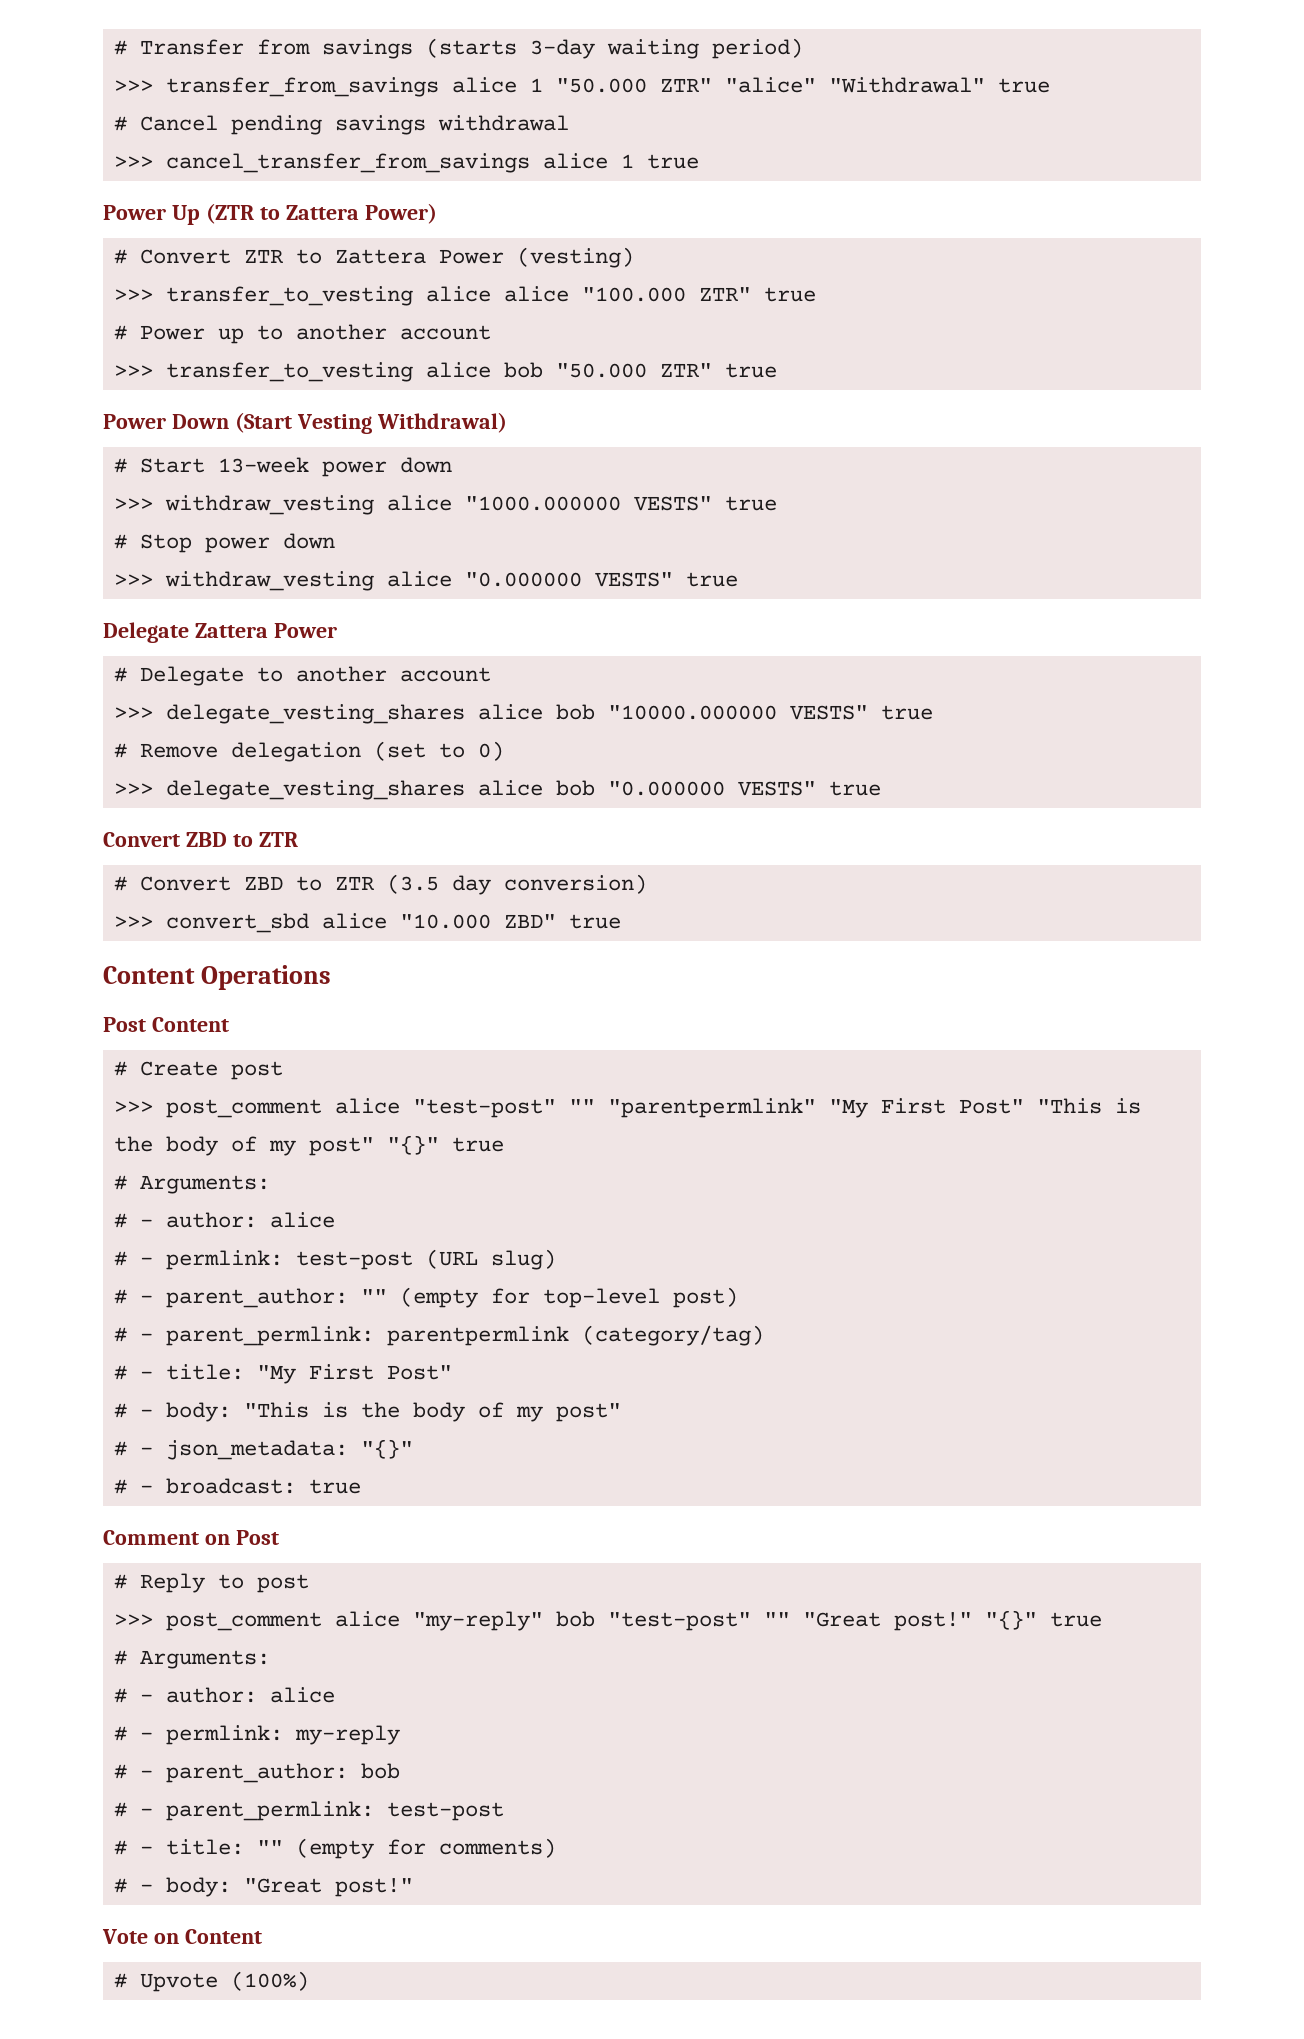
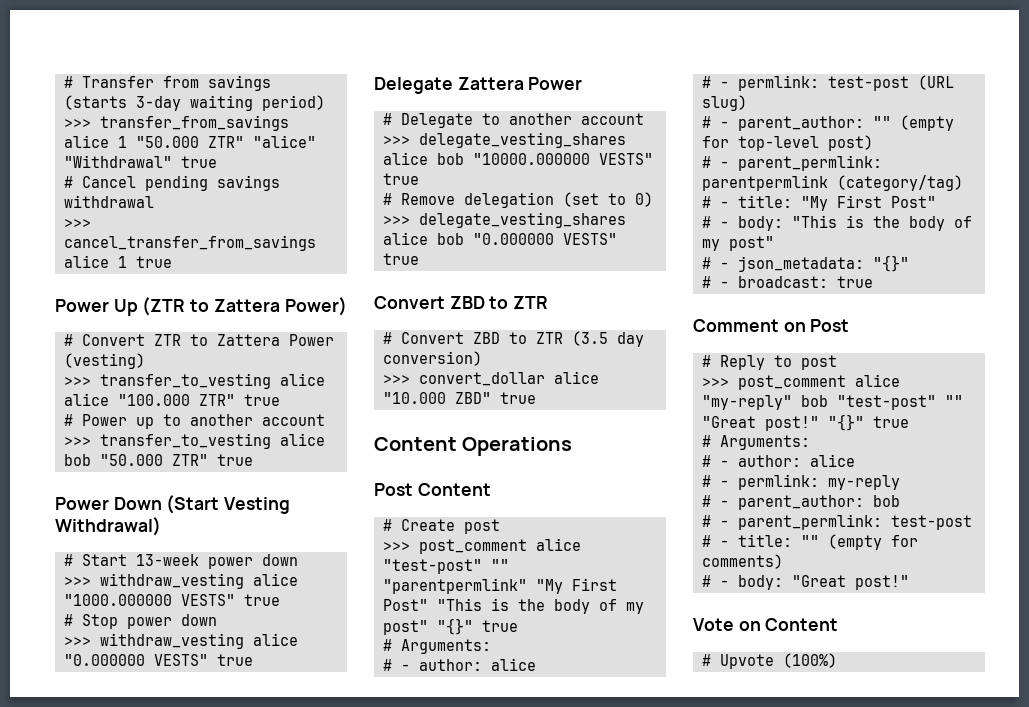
[166,913,310,933] convert_sbd -> [419,372,545,386] convert_dollar

